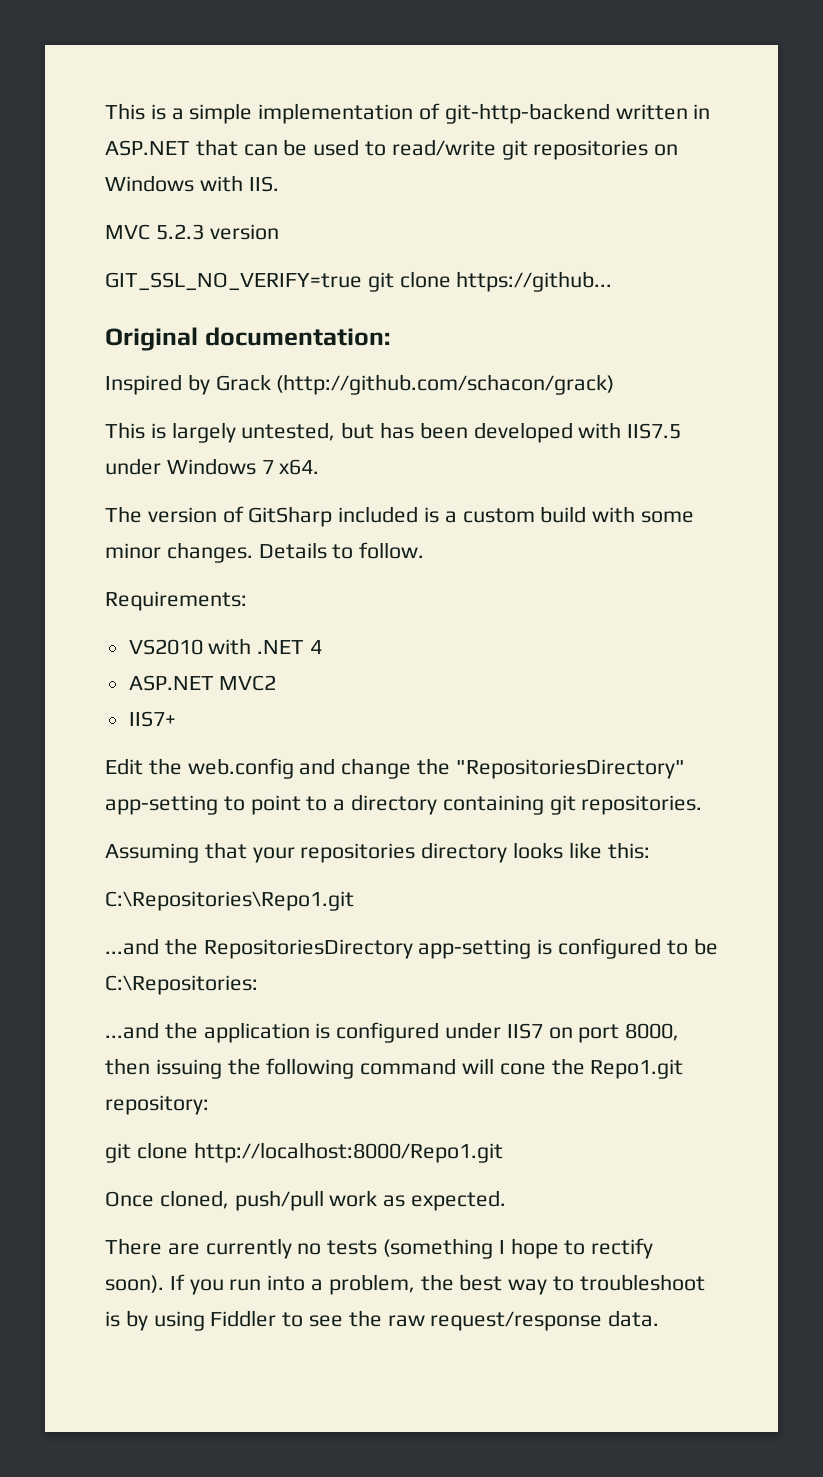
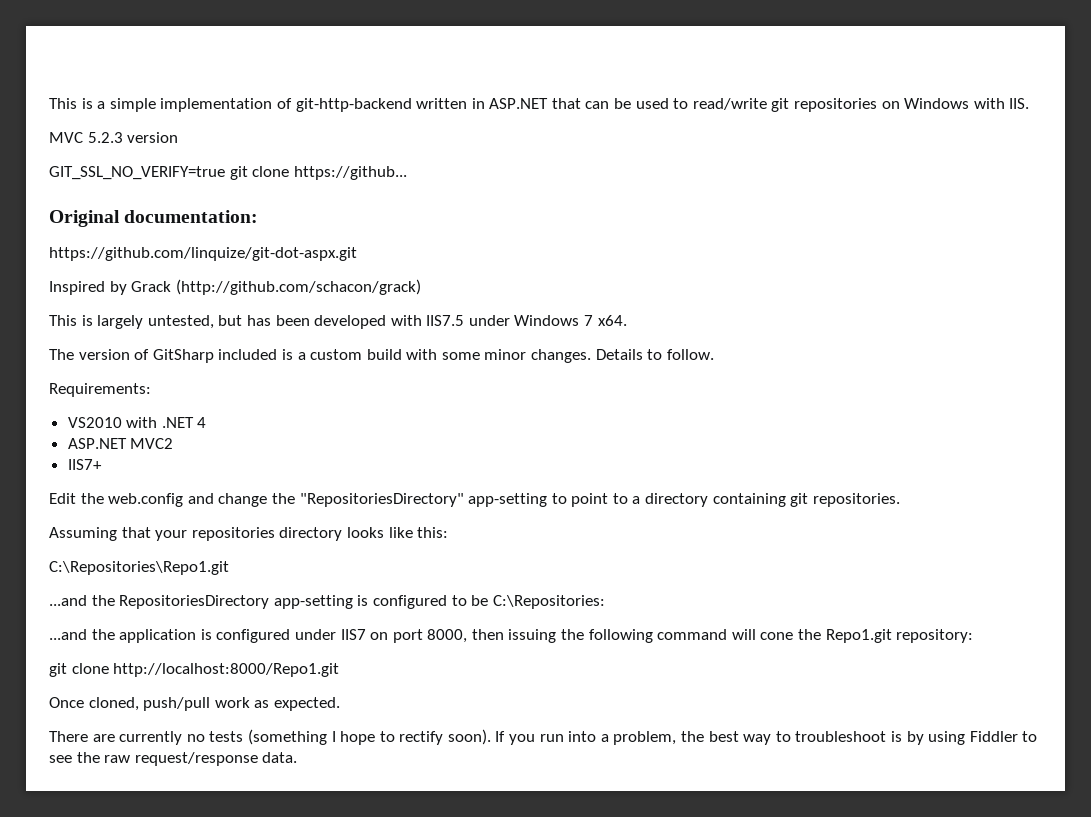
(390, 336) none -> [49,247,357,261] // https://github.com/linquize/git-dot-aspx.git

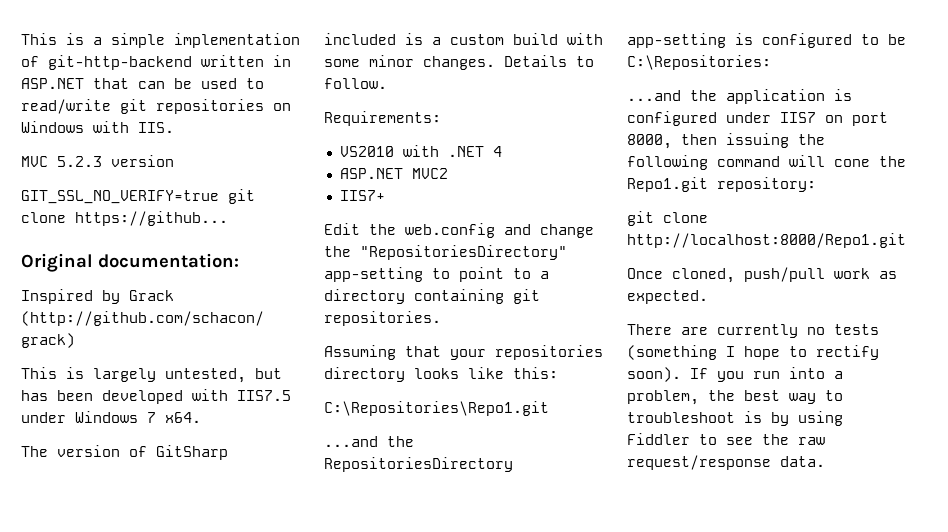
[49,247,357,261] // https://github.com/linquize/git-dot-aspx.git -> (239, 260) none

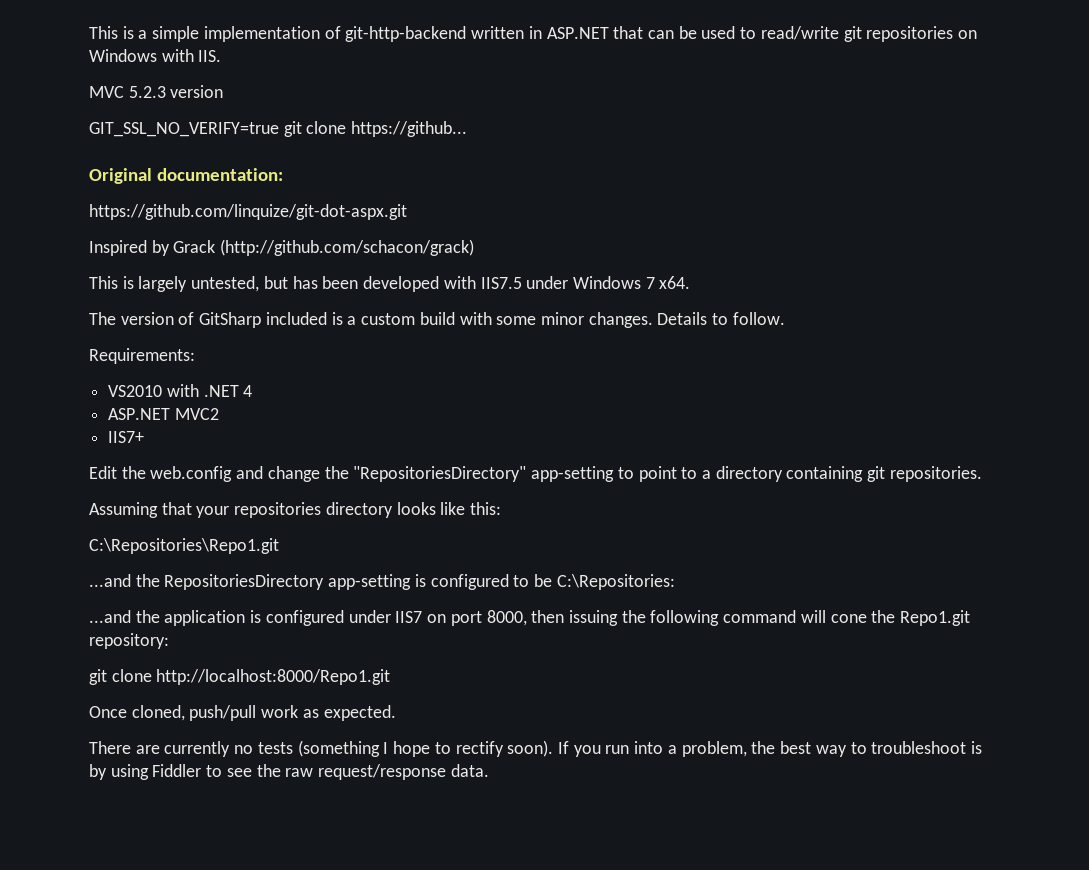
(239, 260) none -> [89,204,407,220] // https://github.com/linquize/git-dot-aspx.git

